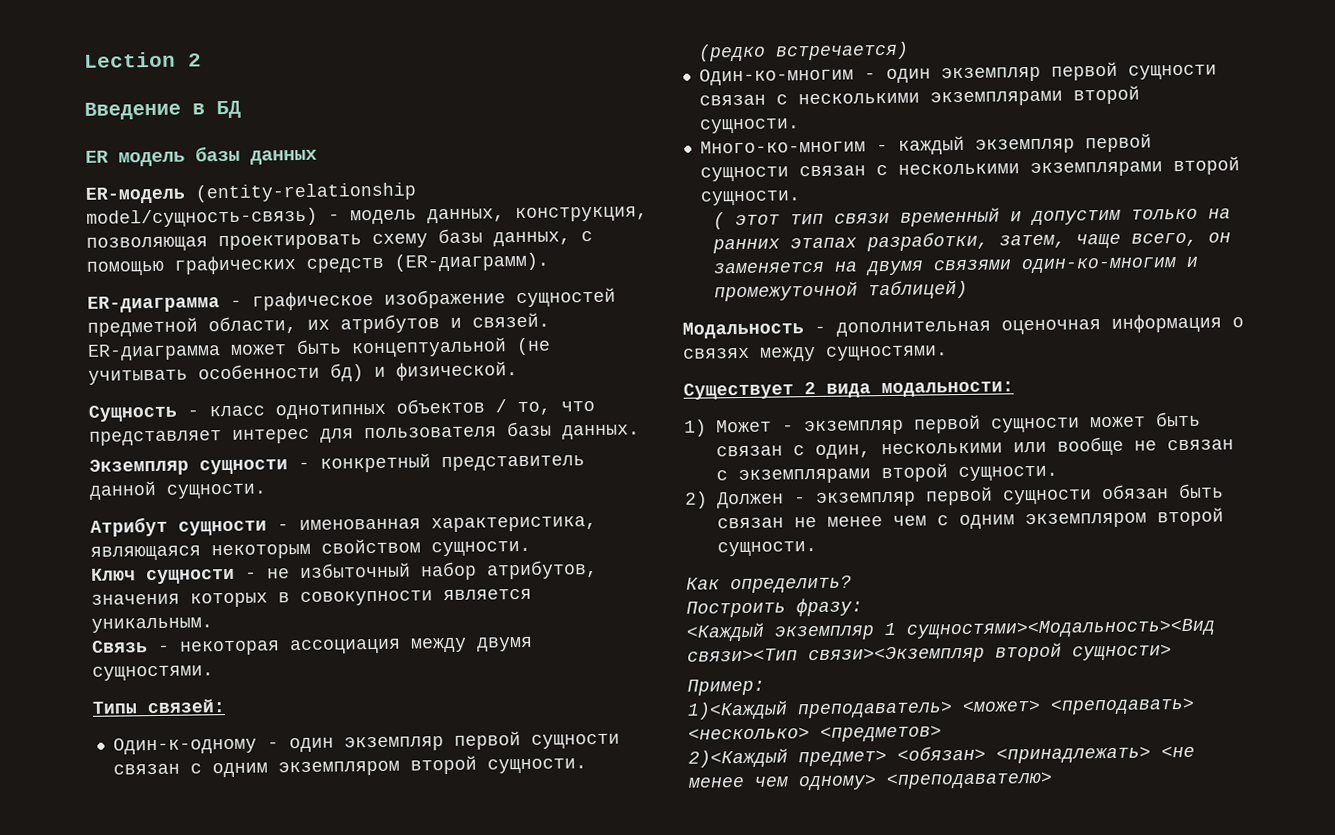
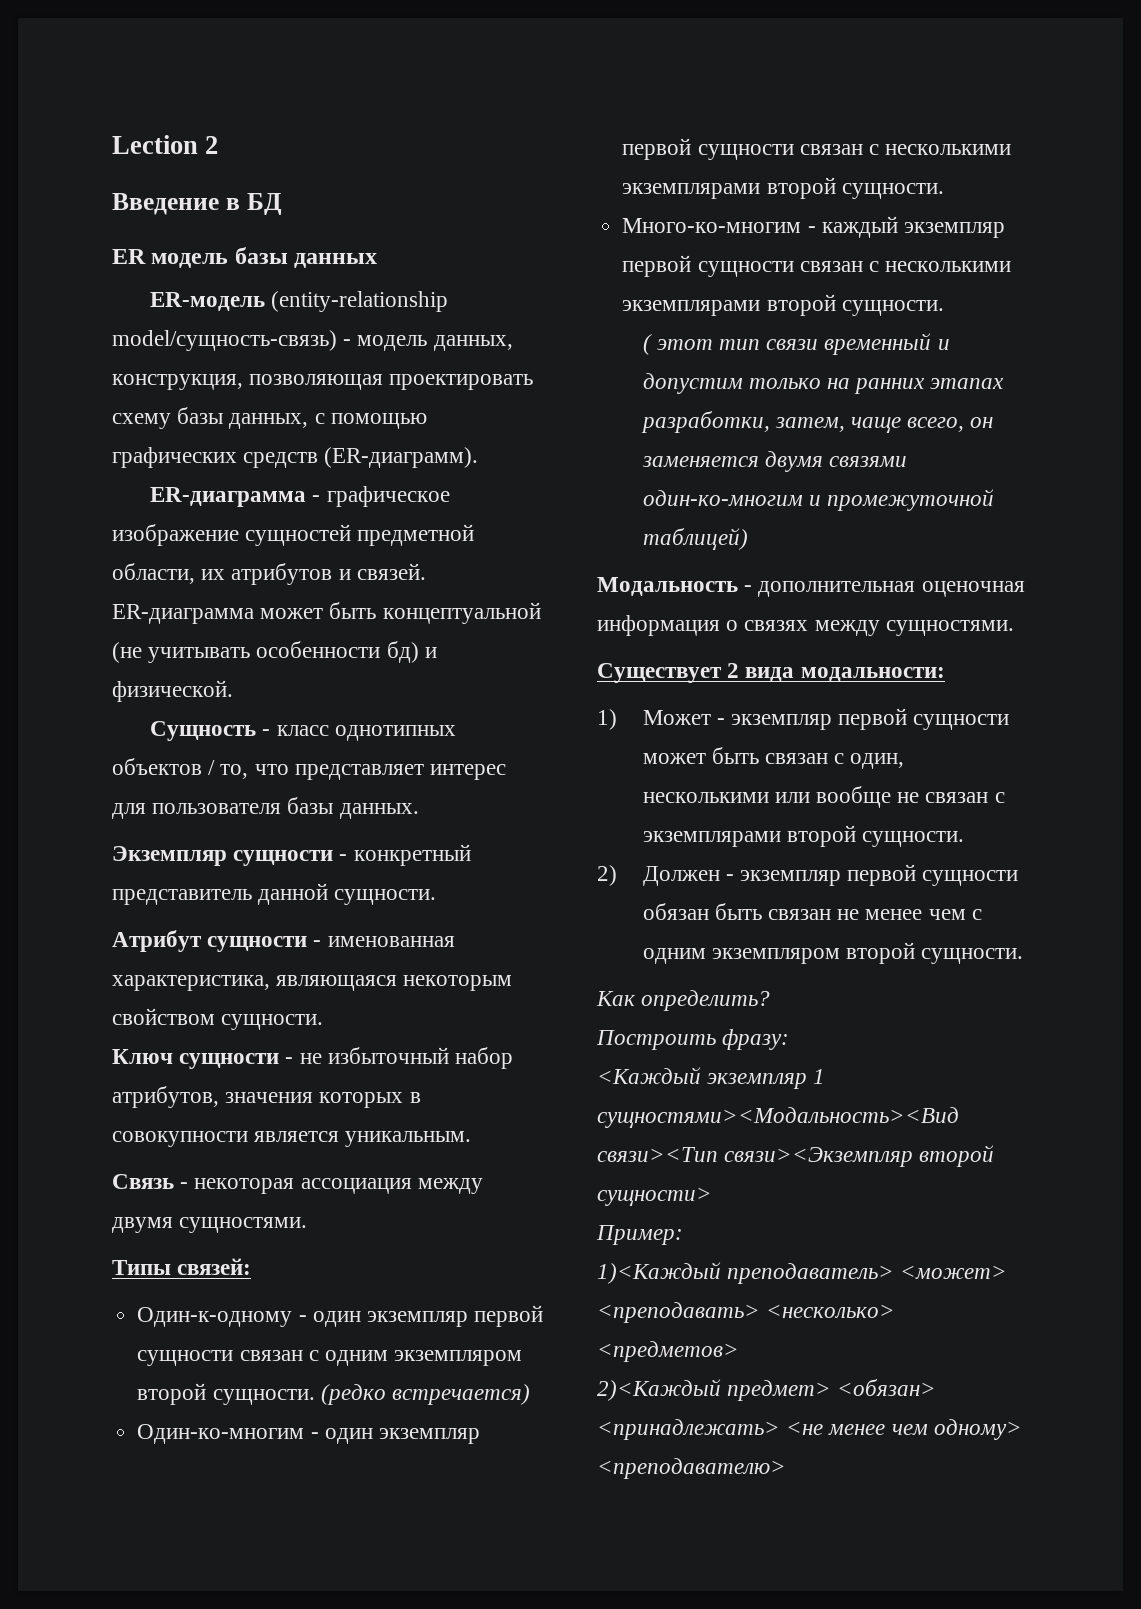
[833,261,858,272] на -> (759, 461) none

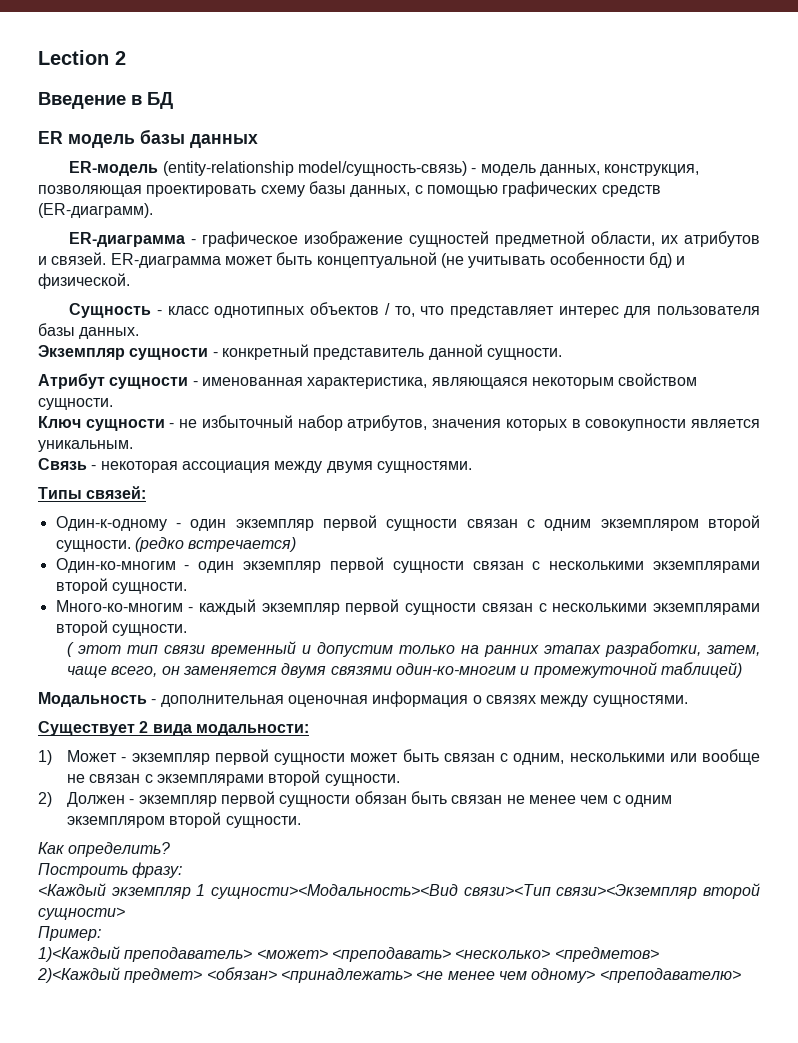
[850,753,905,769] один, -> [513,753,565,765] одним,
[597,1107,959,1128] сущностями><Модальность><Вид -> [211,884,459,899] сущности><Модальность><Вид

